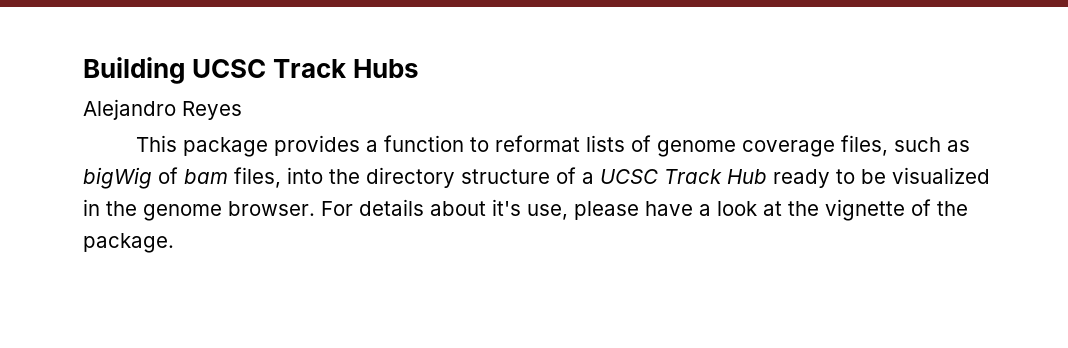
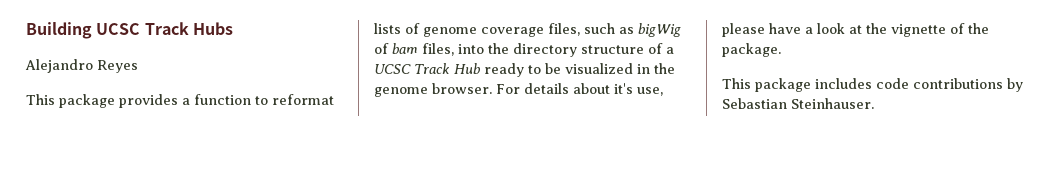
(174, 243) none -> [722,78,1023,92] [722,98,874,109] // This package includes code contributions by Sebastian Steinhauser.

